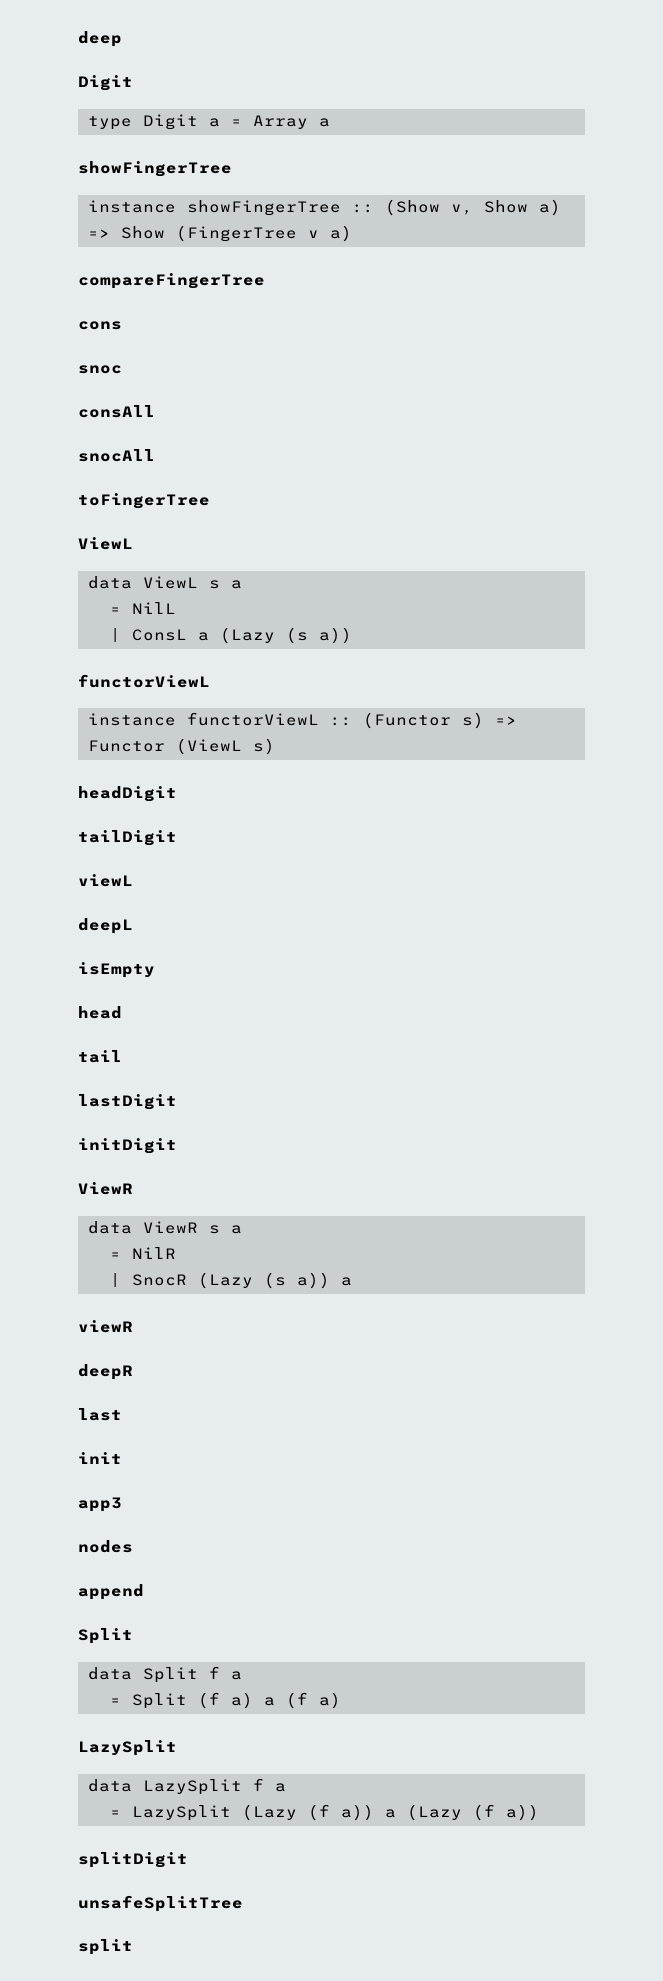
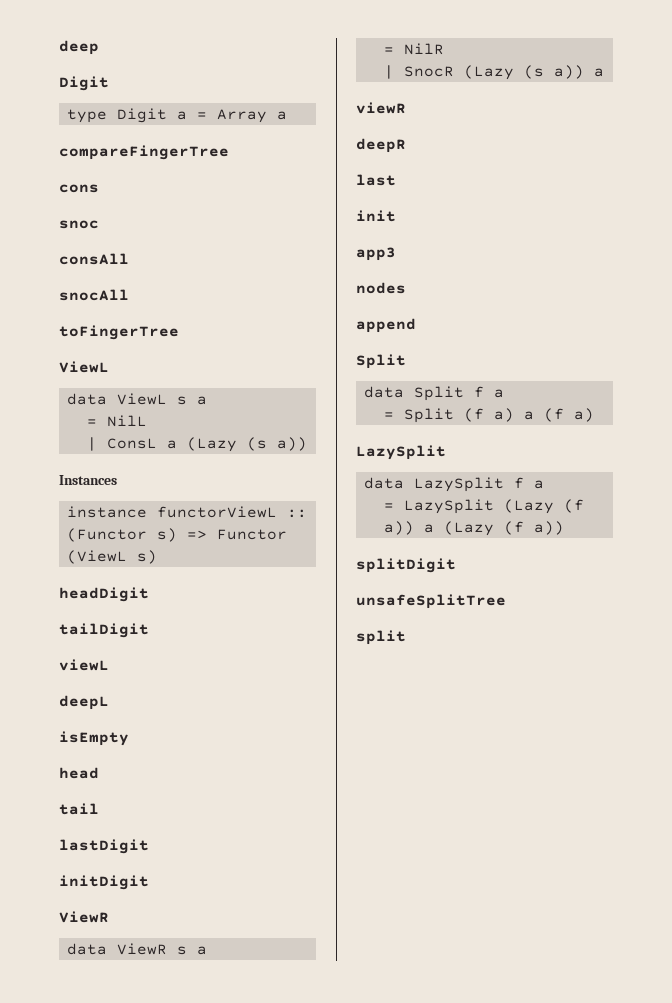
[78,161,232,177] [87,199,561,216] [87,225,352,242] // showFingerTree // instance showFingerTree :: (Show v, Show a) => Show (FingerTree v a) -> (288, 115) none
[78,674,210,688] functorViewL -> [59,475,117,485] Instances

